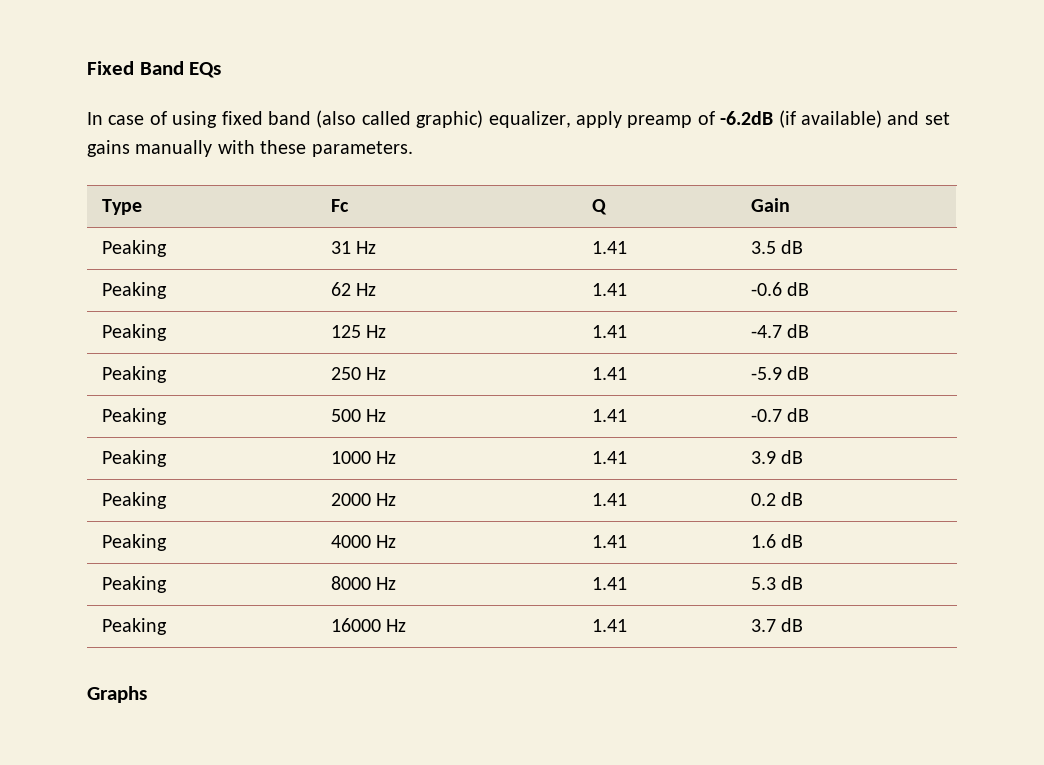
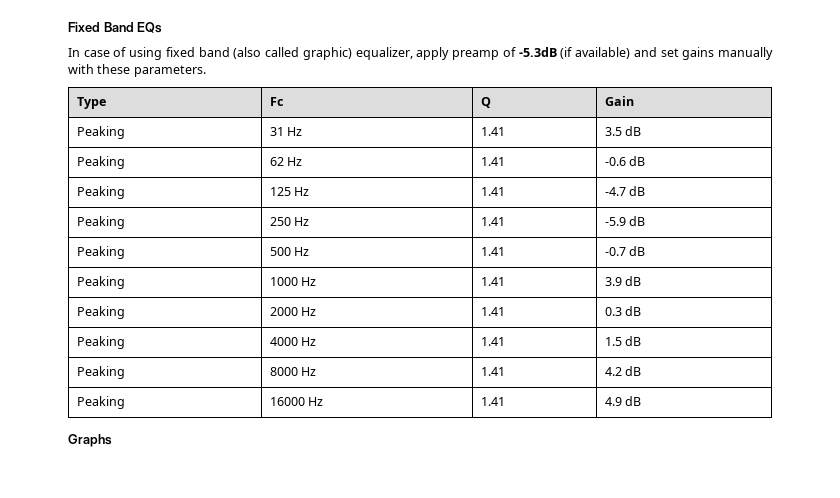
[720,111,774,125] -6.2dB -> [518,47,557,57] -5.3dB
[750,493,776,506] 0.2 -> [604,307,622,316] 0.3
[750,534,776,548] 1.6 -> [604,337,622,346] 1.5
[750,577,776,590] 5.3 -> [604,367,622,376] 4.2
[750,619,776,632] 3.7 -> [604,397,622,406] 4.9

